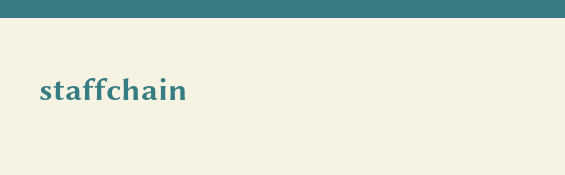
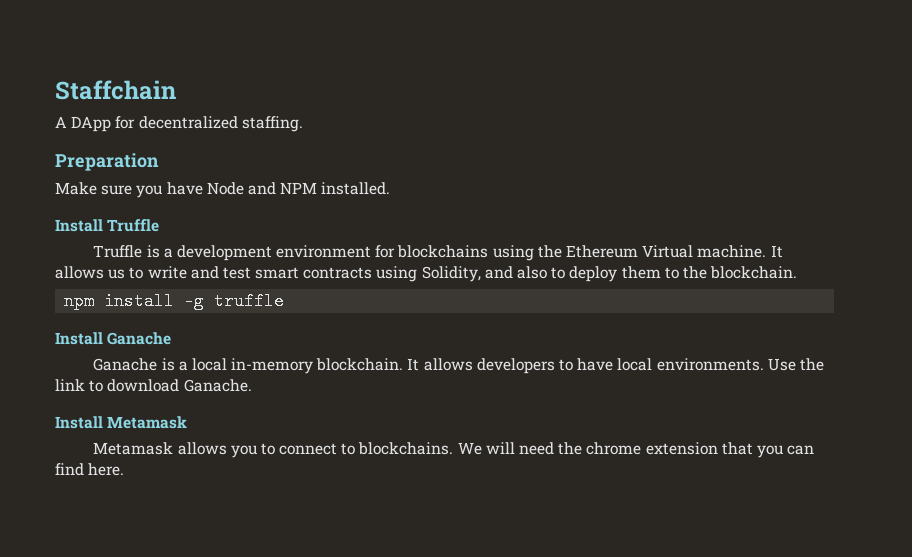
[39,78,188,100] staffchain -> [55,80,176,100] [55,116,303,132] [55,153,159,171] [55,182,391,198] [55,219,160,232] [93,245,783,261] [55,266,798,282] [64,292,285,310] [55,332,172,345] [93,358,824,374] [55,379,252,392] [55,416,188,429] [93,442,815,458] [55,463,125,476] Staffchain // A DApp for decentralized staffing. // Preparation // Make sure you have Node and NPM installed. // Install Truffle // Truffle is a development environment for blockchains using the Ethereum Virtual machine. It allows us to write and test smart contracts using Solidity, and also to deploy them to the blockchain. // npm install -g truffle // Install Ganache // Ganache is a local in-memory blockchain. It allows developers to have local environments. Use the link to download Ganache. // Install Metamask // Metamask allows you to connect to blockchains. We will need the chrome extension that you can find here.

